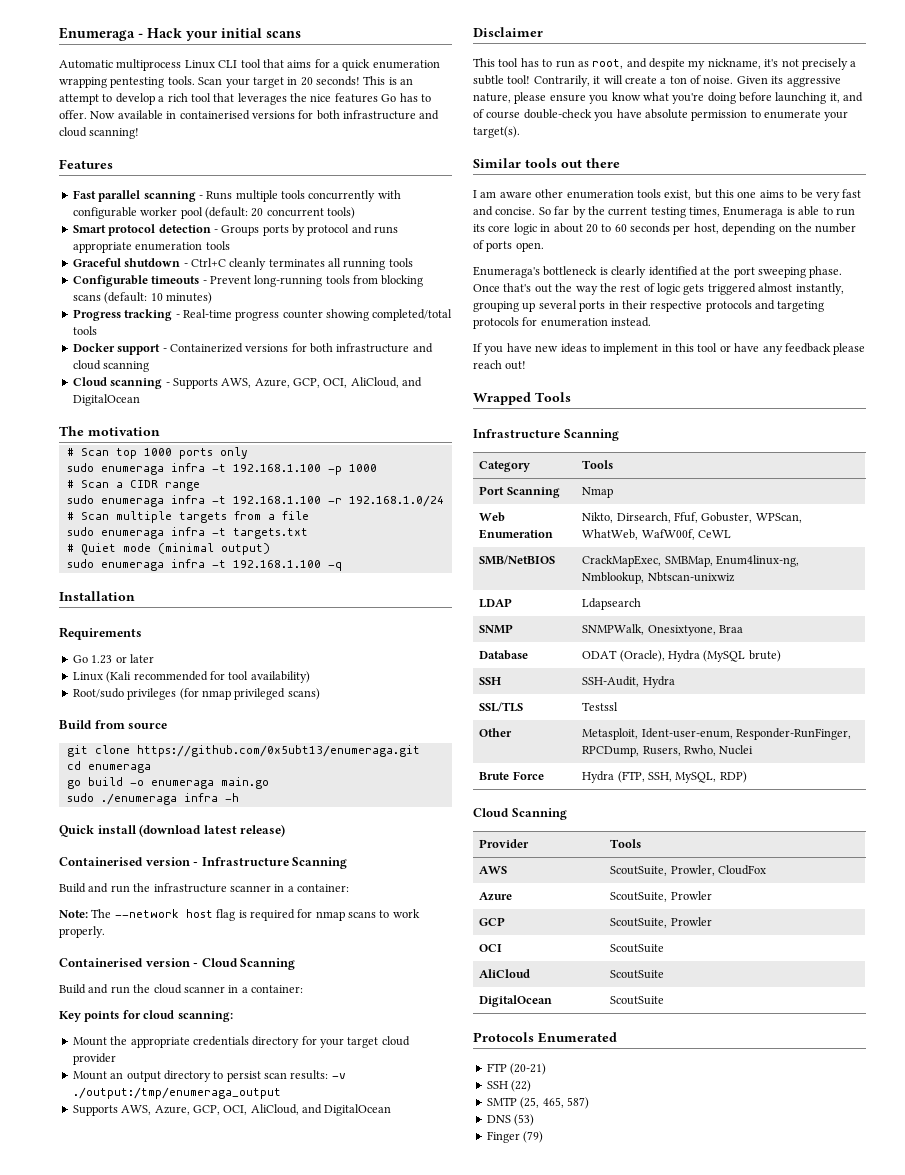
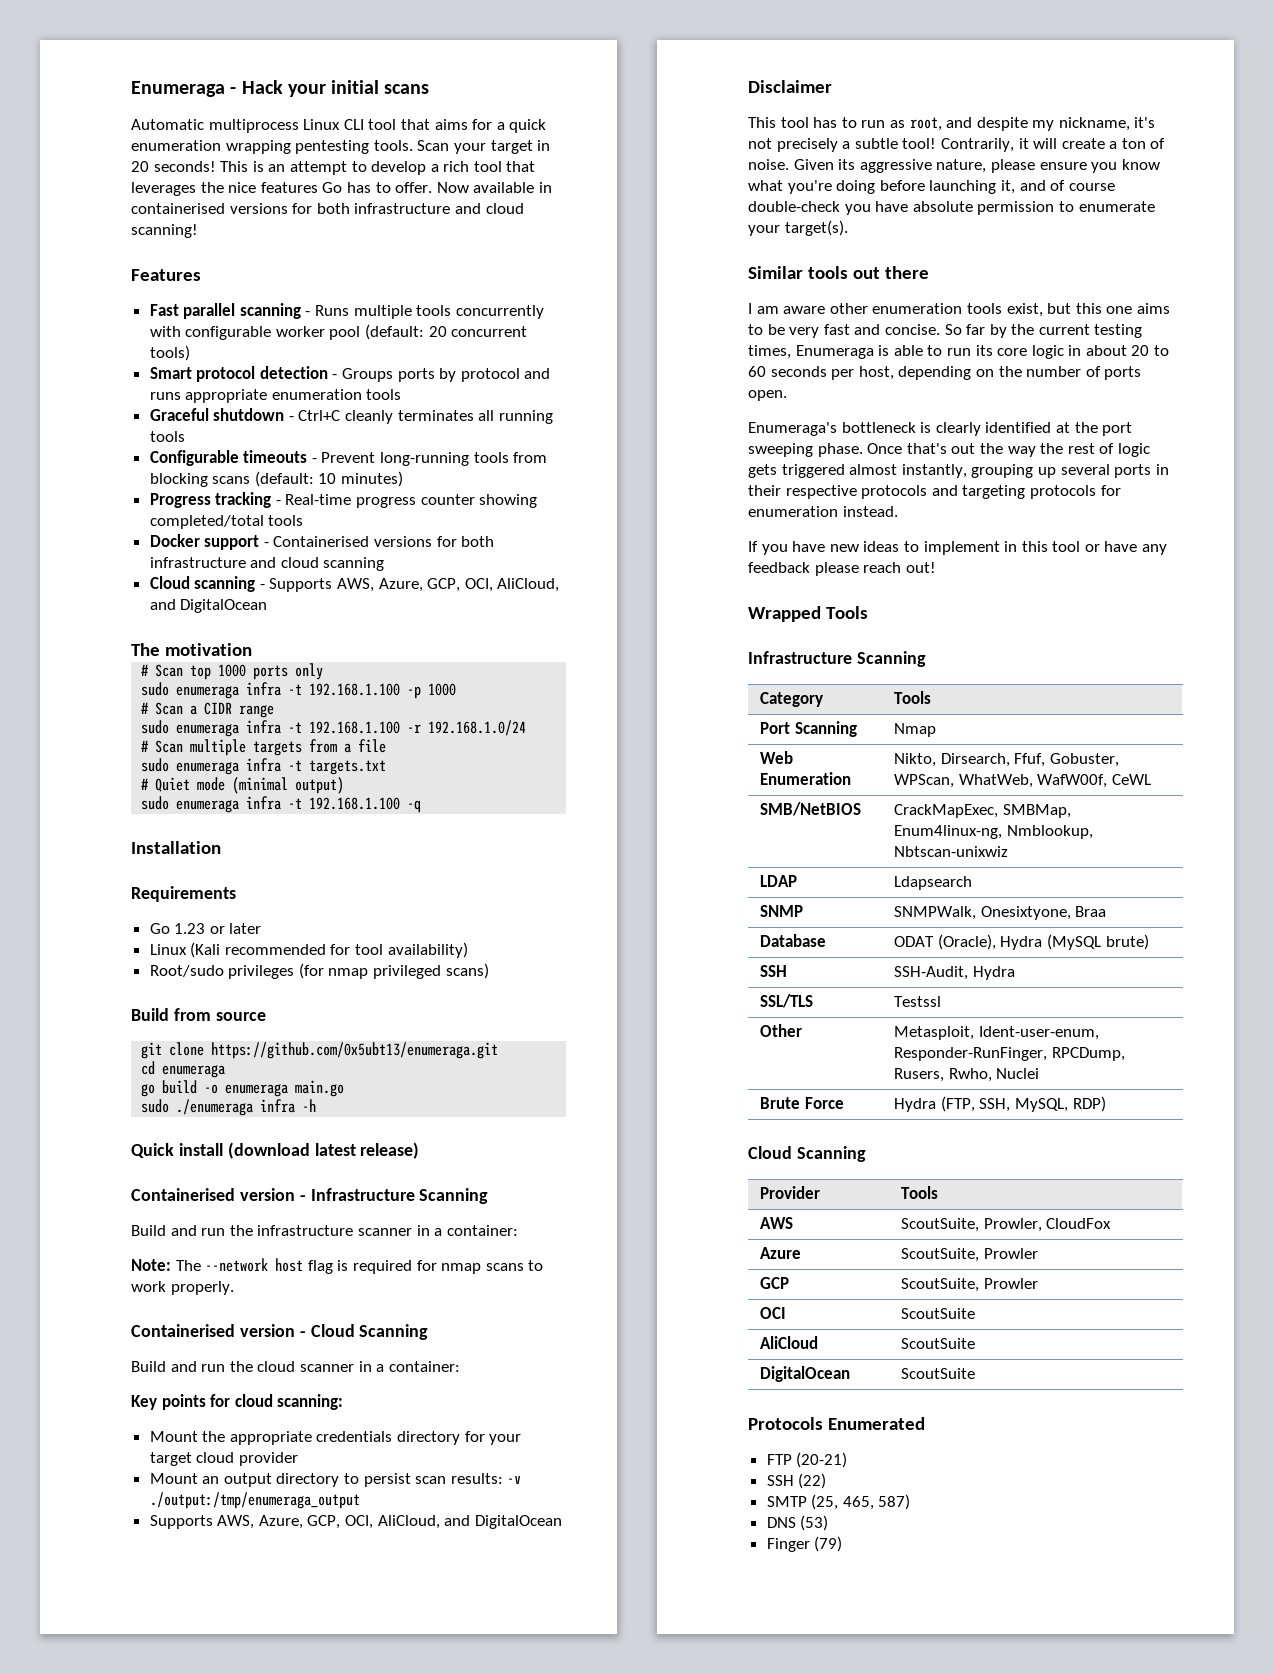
[169,343,243,353] Containerized -> [273,536,370,547] Containerised

